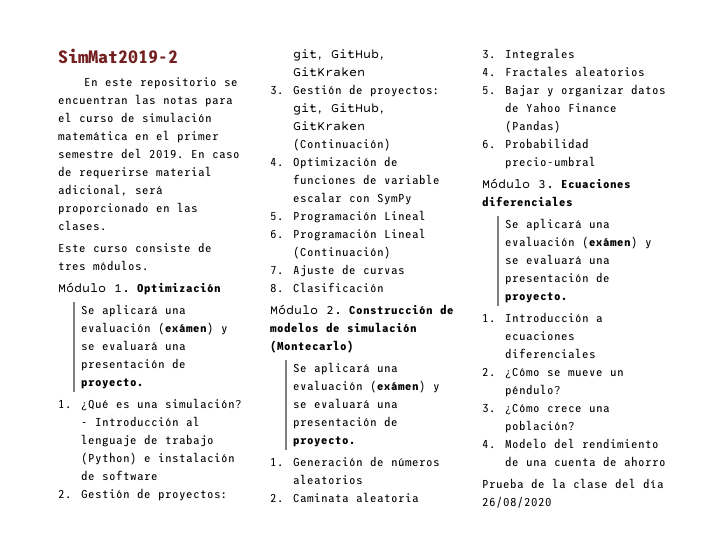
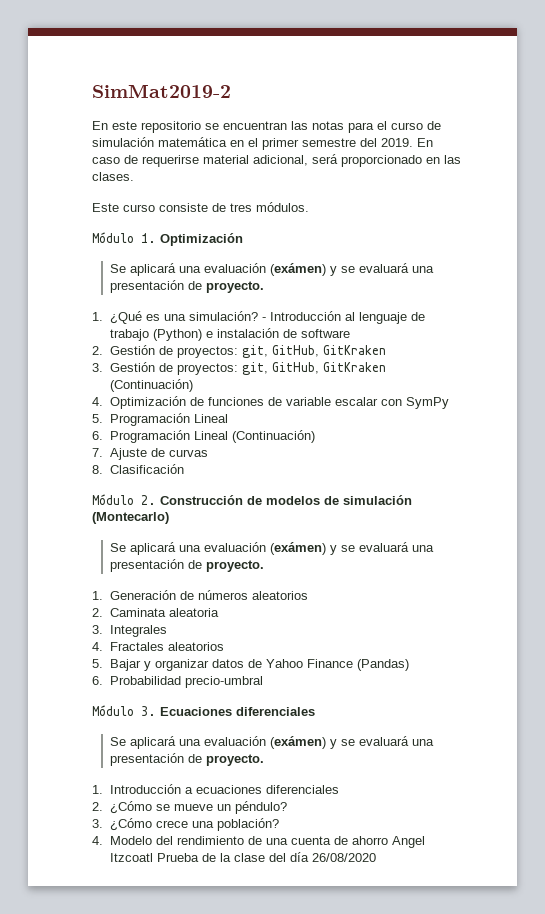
(666, 461) // -> [392,836,426,848] [110,853,154,862] Angel Itzcoatl

